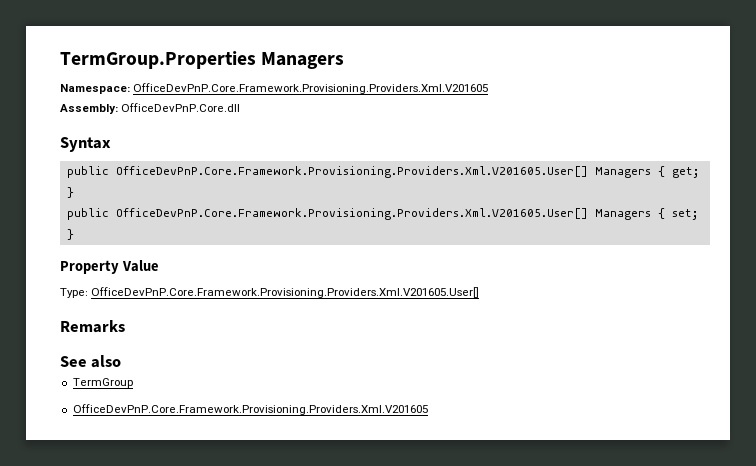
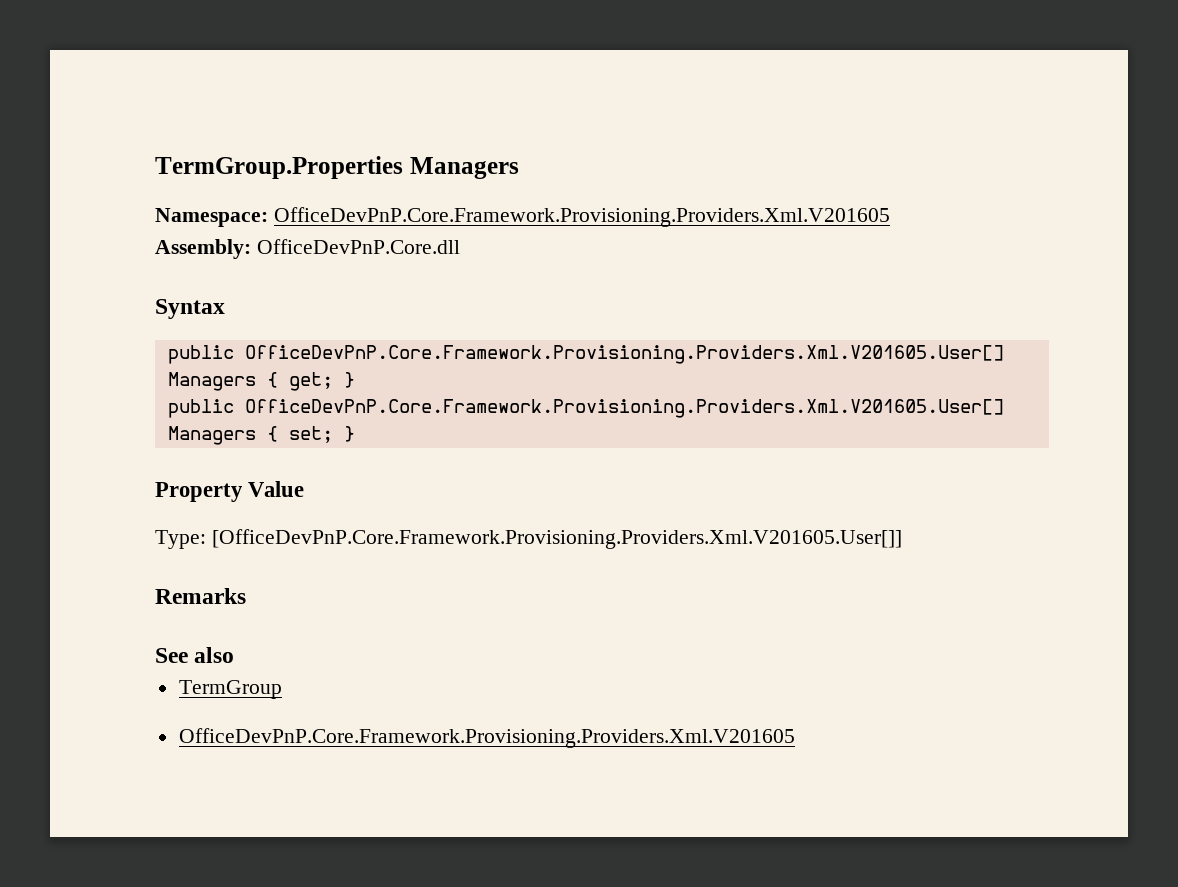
[91,287,480,298] OfficeDevPnP.Core.Framework.Provisioning.Providers.Xml.V201605.User[] -> [211,529,902,549] [OfficeDevPnP.Core.Framework.Provisioning.Providers.Xml.V201605.User[]]

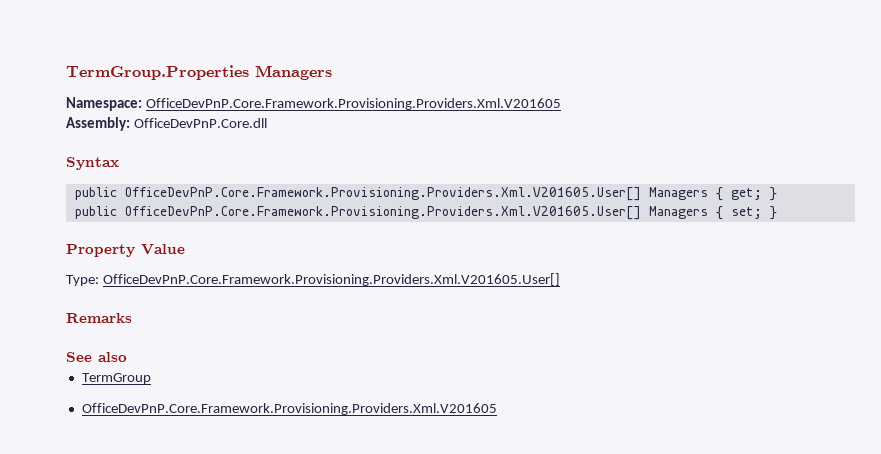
[211,529,902,549] [OfficeDevPnP.Core.Framework.Provisioning.Providers.Xml.V201605.User[]] -> [102,273,560,286] OfficeDevPnP.Core.Framework.Provisioning.Providers.Xml.V201605.User[]

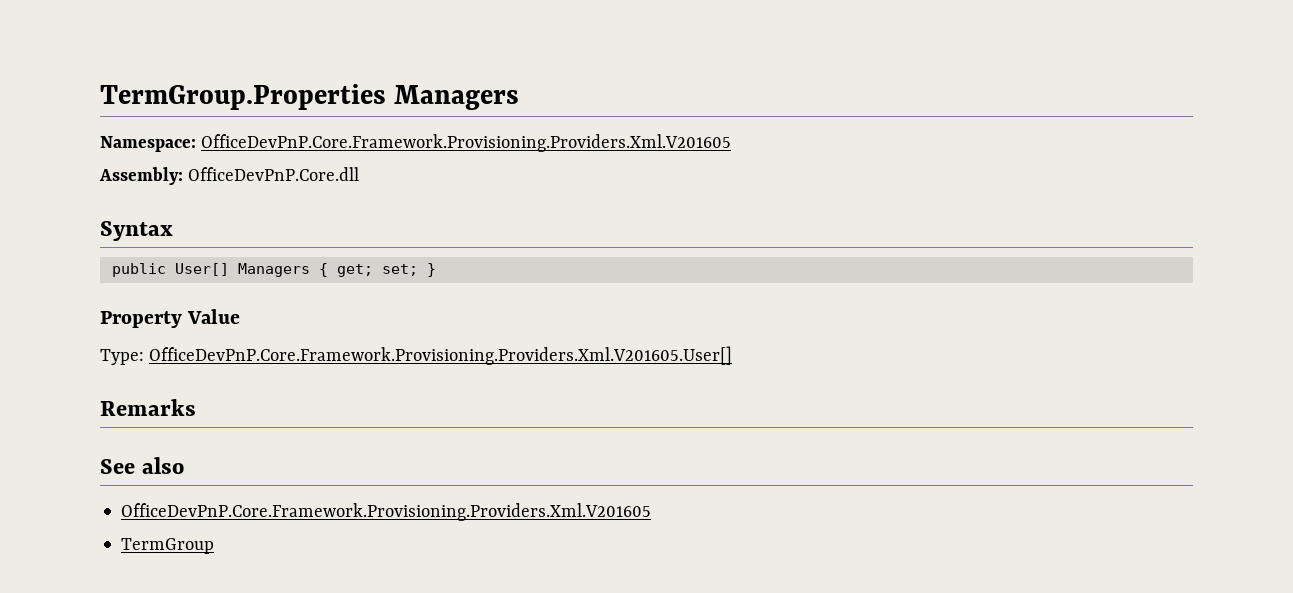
[124,187,641,201] OfficeDevPnP.Core.Framework.Provisioning.Providers.Xml.V201605.User[] -> [174,263,229,276] User[]
[769,187,777,201] [74,206,723,220] } // public OfficeDevPnP.Core.Framework.Provisioning.Providers.Xml.V201605.User[] Managers { -> (373, 270) none
(127, 357) none -> [121,503,652,521] // OfficeDevPnP.Core.Framework.Provisioning.Providers.Xml.V201605
[81,403,497,415] // OfficeDevPnP.Core.Framework.Provisioning.Providers.Xml.V201605 -> (215, 546) none

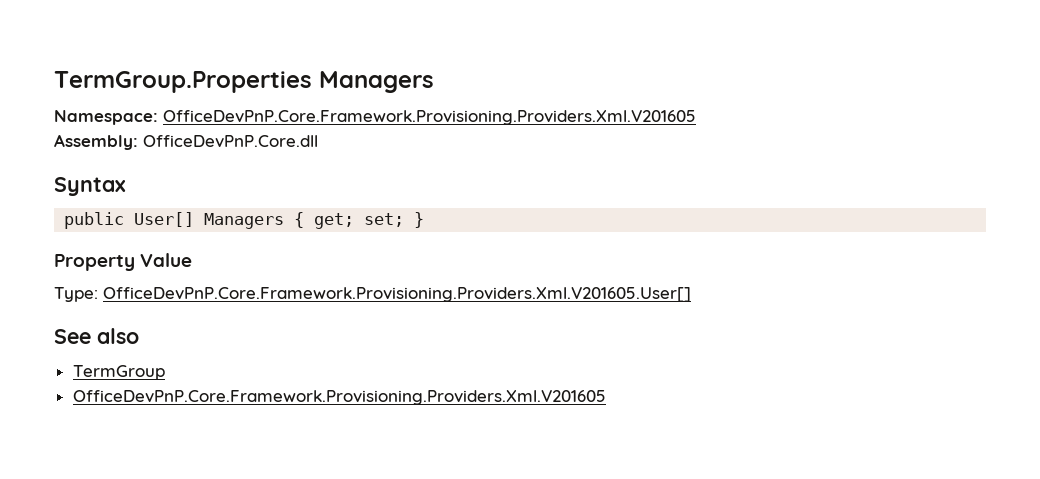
[100,399,196,416] // Remarks -> (691, 294) none
[121,503,652,521] [121,538,215,554] // OfficeDevPnP.Core.Framework.Provisioning.Providers.Xml.V201605 // TermGroup -> [72,365,165,380] [72,390,606,405] // TermGroup // OfficeDevPnP.Core.Framework.Provisioning.Providers.Xml.V201605

